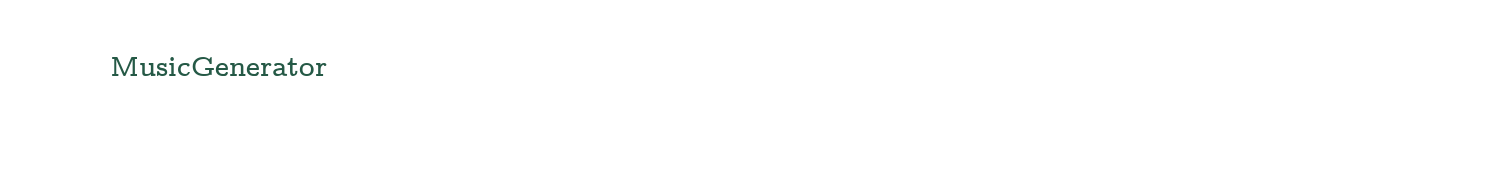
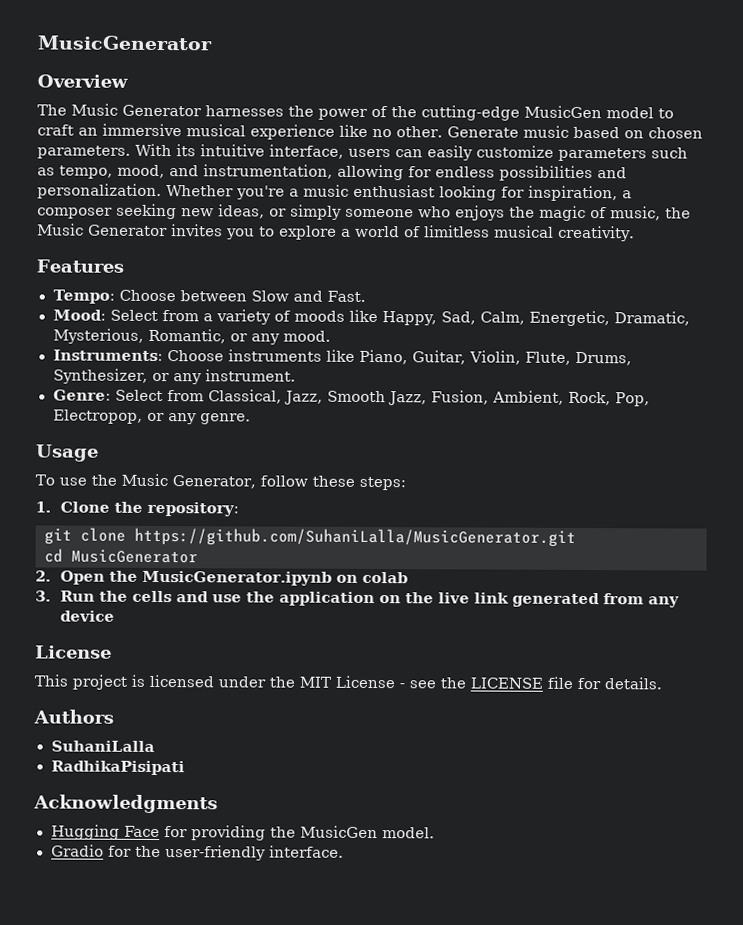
[110,57,327,76] MusicGenerator -> [37,35,213,51] [37,74,128,88] [37,103,674,121] [37,123,703,140] [37,143,688,162] [37,164,627,182] [37,183,632,202] [37,203,691,222] [37,223,635,242] [36,259,124,273] [52,289,367,304] [52,309,691,327] [52,328,331,345] [52,349,633,366] [52,368,297,385] [52,389,650,407] [52,409,251,425] [36,444,99,462] [35,473,406,491] [35,501,239,517] [44,527,576,547] [44,548,198,564] [35,570,408,586] [35,590,680,608] [59,610,115,622] [35,645,112,659] [34,674,662,690] [33,709,114,724] [50,740,155,752] [50,760,185,776] [33,794,218,814] [50,824,436,841] [50,844,344,861] MusicGenerator // Overview // The Music Generator harnesses the power of the cutting-edge MusicGen model to craft an immersive musical experience like no other. Generate music based on chosen parameters. With its intuitive interface, users can easily customize parameters such as tempo, mood, and instrumentation, allowing for endless possibilities and personalization. Whether you're a music enthusiast looking for inspiration, a composer seeking new ideas, or simply someone who enjoys the magic of music, the Music Generator invites you to explore a world of limitless musical creativity. // Features // Tempo: Choose between Slow and Fast. // Mood: Select from a variety of moods like Happy, Sad, Calm, Energetic, Dramatic, Mysterious, Romantic, or any mood. // Instruments: Choose instruments like Piano, Guitar, Violin, Flute, Drums, Synthesizer, or any instrument. // Genre: Select from Classical, Jazz, Smooth Jazz, Fusion, Ambient, Rock, Pop, Electropop, or any genre. // Usage // To use the Music Generator, follow these steps: // 1. Clone the repository: // git clone https://github.com/SuhaniLalla/MusicGenerator.git // cd MusicGenerator // 2. Open the MusicGenerator.ipynb on colab // 3. Run the cells and use the application on the live link generated from any device // License // This project is licensed under the MIT License - see the LICENSE file for details. // Authors // SuhaniLalla // RadhikaPisipati // Acknowledgments // Hugging Face for providing the MusicGen model. // Gradio for the user-friendly interface.

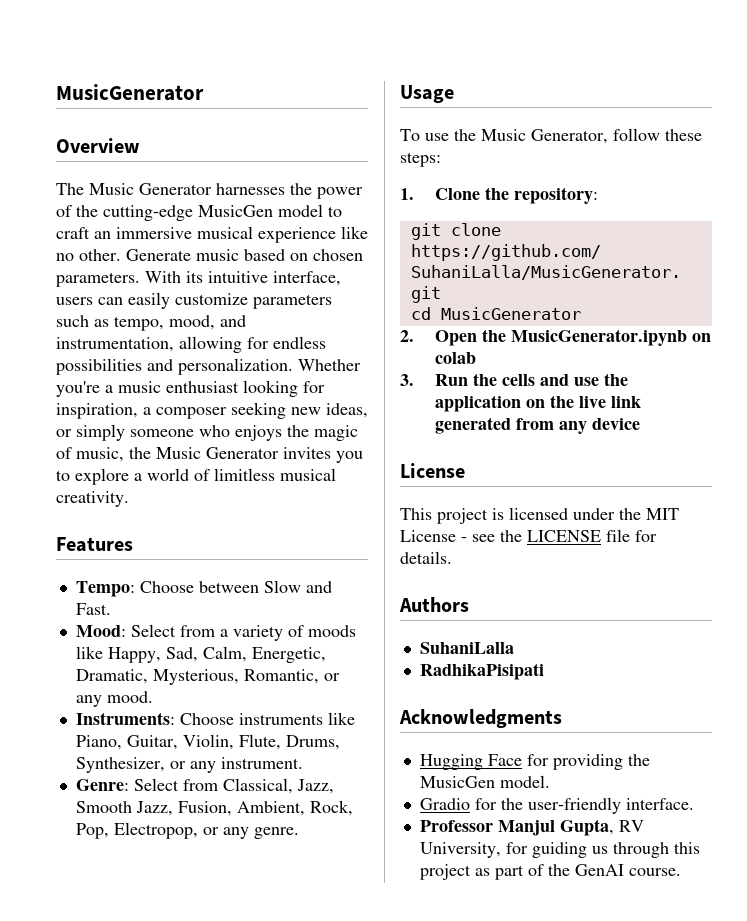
(344, 851) none -> [419,819,644,836] [419,842,700,858] [419,864,681,880] // Professor Manjul Gupta, RV University, for guiding us through this project as part of the GenAI course.

